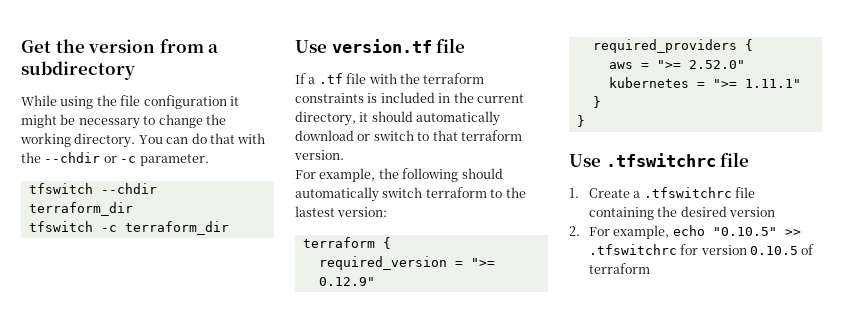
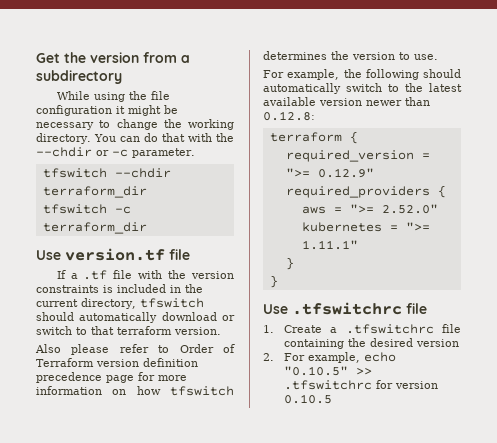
[423,73,485,84] terraform -> [191,271,234,279] version
[359,112,369,122] it -> [139,298,204,308] tfswitch
(344, 155) none -> [35,344,236,355] [36,358,198,367] [36,372,187,383] [36,386,234,396] [263,51,438,60] // Also please refer to Order of Terraform version definition precedence page for more information on how tfswitch determines the version to use.
[425,187,487,198] terraform -> (382, 87) none
[295,206,388,217] lastest version: -> [429,83,462,92] [263,97,430,106] [263,111,315,121] latest available version newer than 0.12.8:
[801,244,815,255] [588,263,650,274] of terraform -> (332, 399) none

